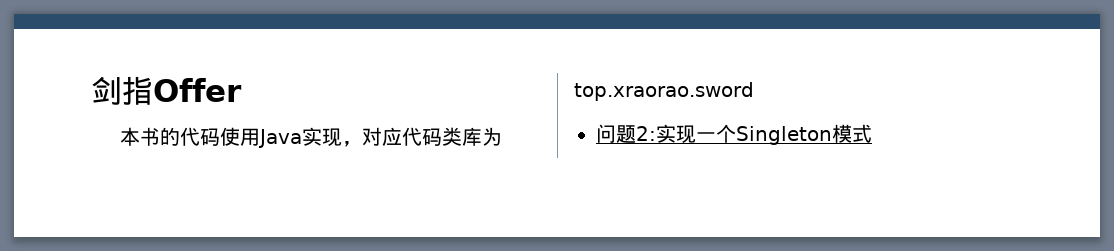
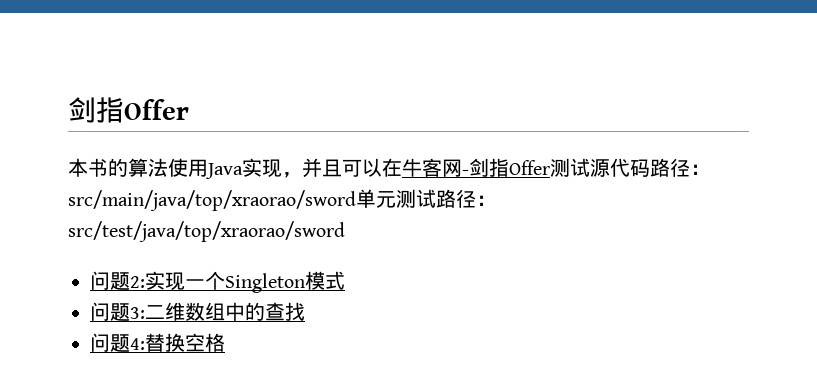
[179,127,220,146] 代码 -> [128,158,168,177] 算法
[361,127,502,146] [574,82,754,101] 对应代码类库为top.xraorao.sword -> [302,158,710,178] [68,189,496,211] [68,221,345,242] 并且可以在牛客网-剑指Offer测试源代码路径：src/main/java/top/xraorao/sword单元测试路径：src/test/java/top/xraorao/sword
(872, 133) none -> [90,302,305,321] [90,333,225,352] // 问题3:二维数组中的查找 // 问题4:替换空格

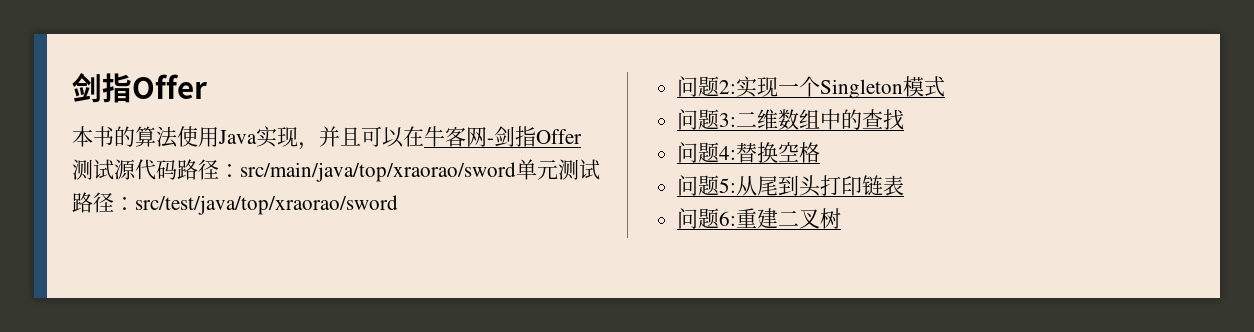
(225, 342) none -> [677,175,905,197] [677,208,842,229] // 问题5:从尾到头打印链表 // 问题6:重建二叉树

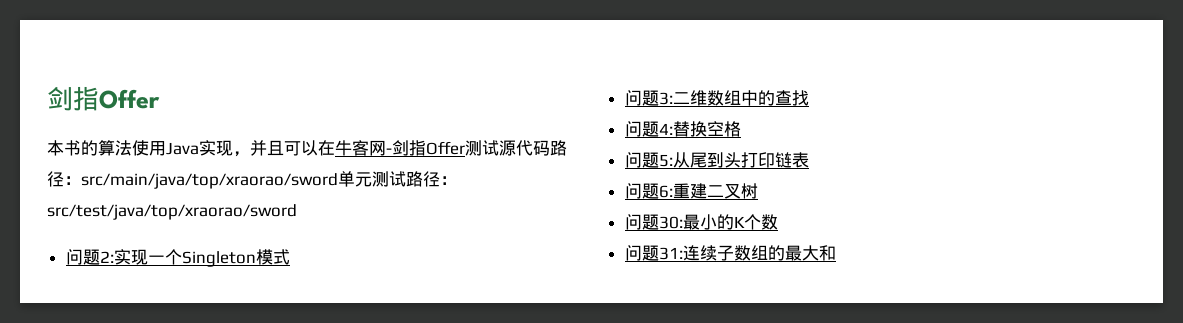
(842, 218) none -> [624,214,778,230] [624,245,836,261] // 问题30:最小的K个数 // 问题31:连续子数组的最大和

